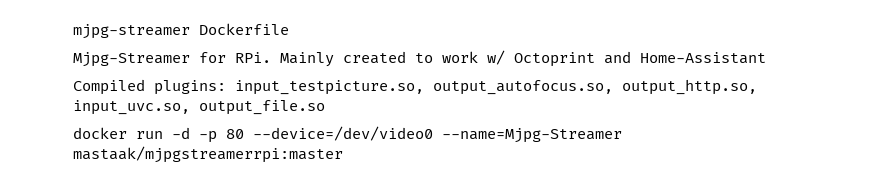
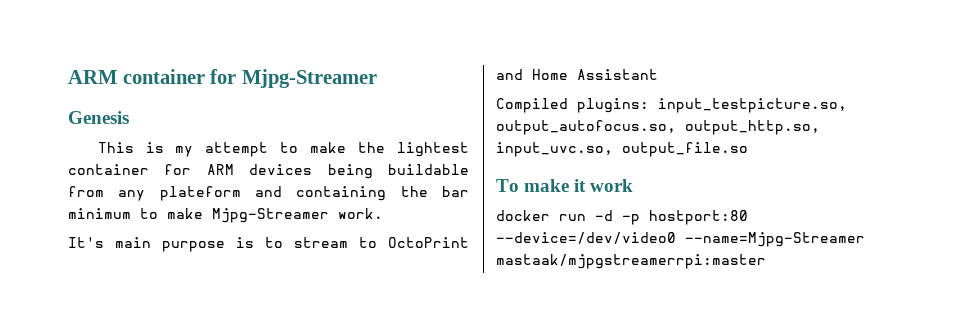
[73,23,289,39] [73,50,766,67] mjpg-streamer Dockerfile // Mjpg-Streamer for RPi. Mainly created to work w/ Octoprint and Home-Assistant -> [68,69,377,88] [68,111,129,124] [97,142,469,157] [68,164,469,179] [68,186,469,201] [68,208,383,223] [68,237,469,252] [496,69,658,80] ARM container for Mjpg-Streamer // Genesis // This is my attempt to make the lightest container for ARM devices being buildable from any plateform and containing the bar minimum to make Mjpg-Streamer work. // It's main purpose is to stream to OctoPrint and Home Assistant
(325, 107) none -> [496,179,634,192] // To make it work
[226,129,244,139] 80 -> [649,210,748,225] hostport:80

